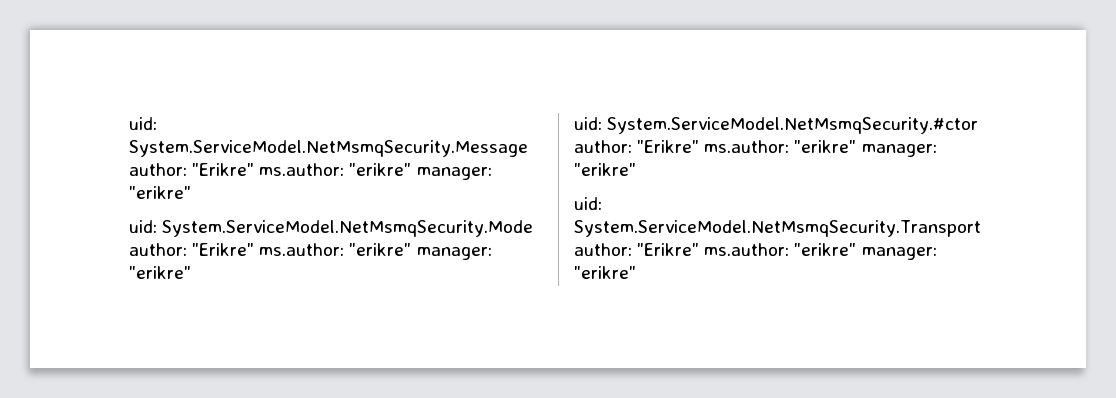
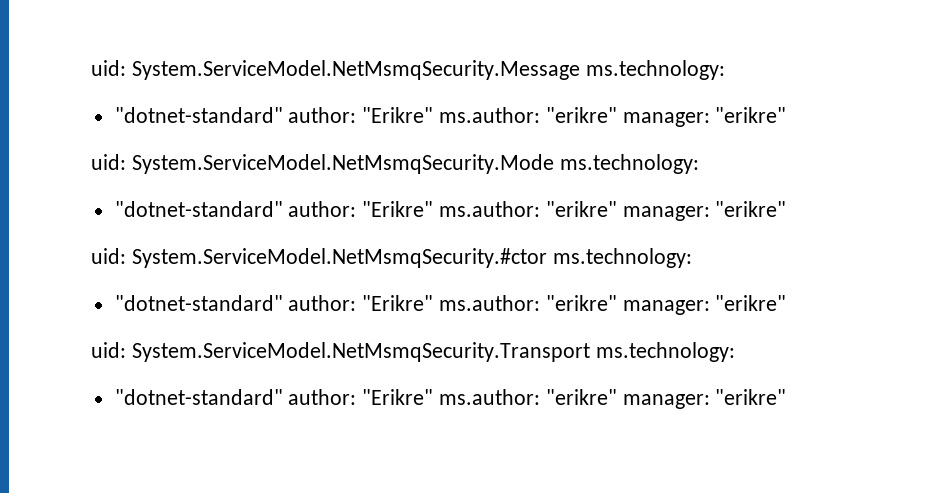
(528, 148) none -> [585,60,725,80] [114,107,283,123] ms.technology: // "dotnet-standard"
(534, 228) none -> [559,154,699,174] [114,201,283,217] ms.technology: // "dotnet-standard"
(979, 125) none -> [552,248,692,268] [114,295,283,311] ms.technology: // "dotnet-standard"
(981, 228) none -> [595,342,735,362] [114,389,283,405] ms.technology: // "dotnet-standard"

